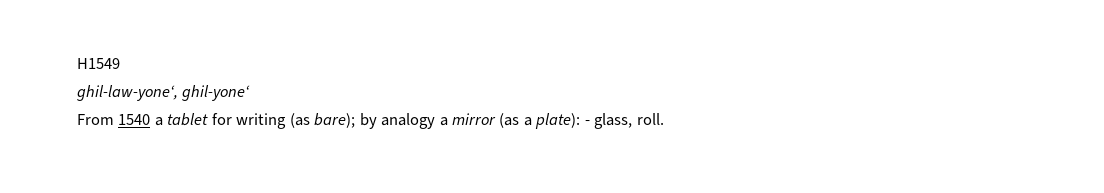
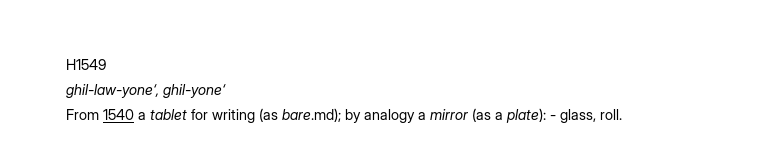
[314,113,356,128] bare); -> [282,108,341,122] bare.md);

